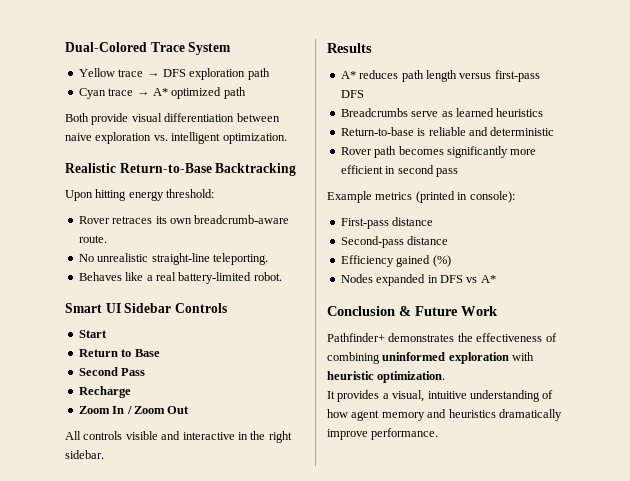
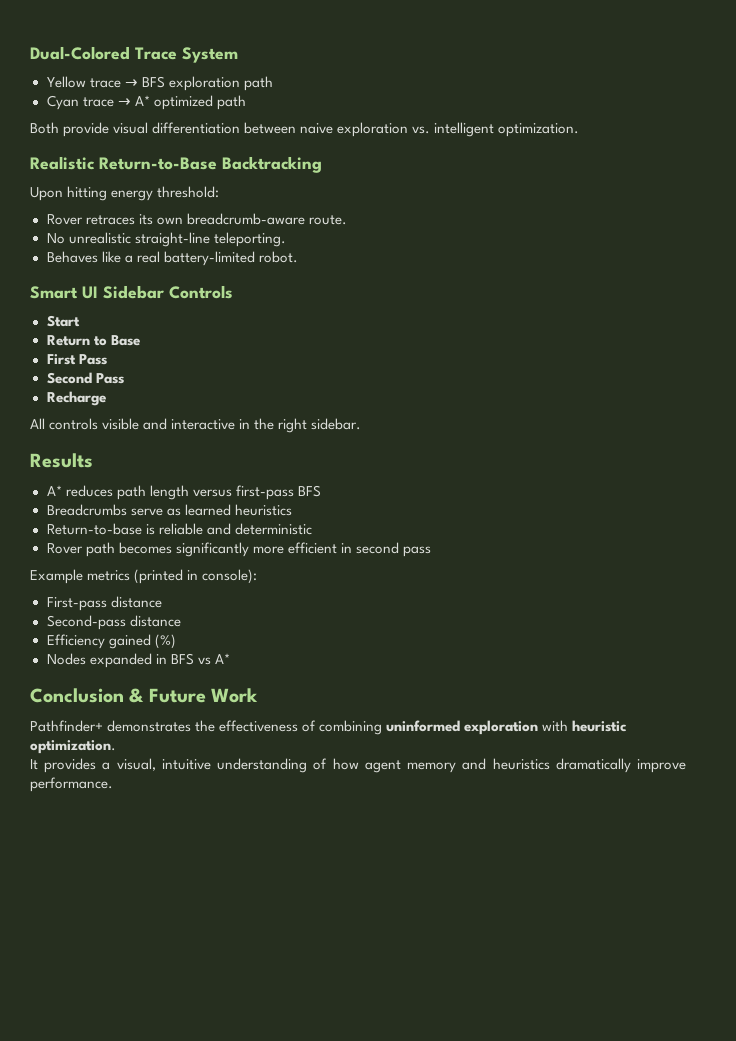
[162,69,186,77] DFS -> [141,76,165,88] BFS
(160, 353) none -> [46,354,107,365] // First Pass
[78,406,190,414] // Zoom In / Zoom Out -> (106, 398) none
[340,90,364,98] DFS -> [297,485,321,497] BFS
[439,275,463,283] DFS -> [170,653,194,665] BFS

